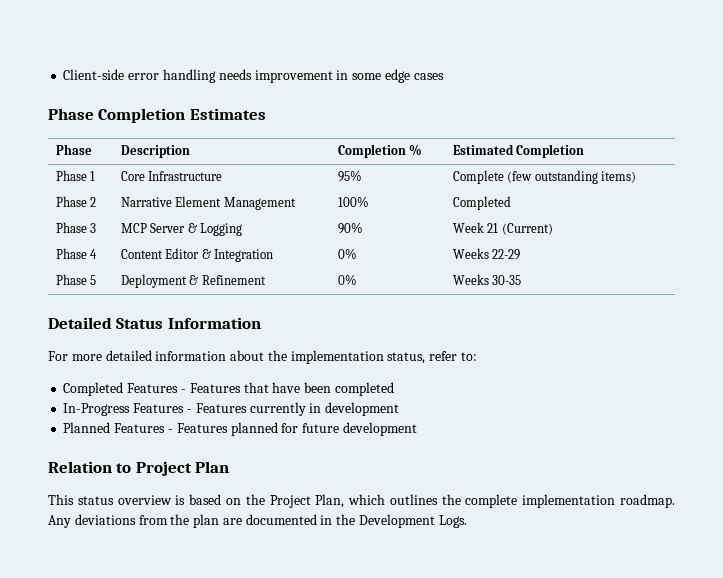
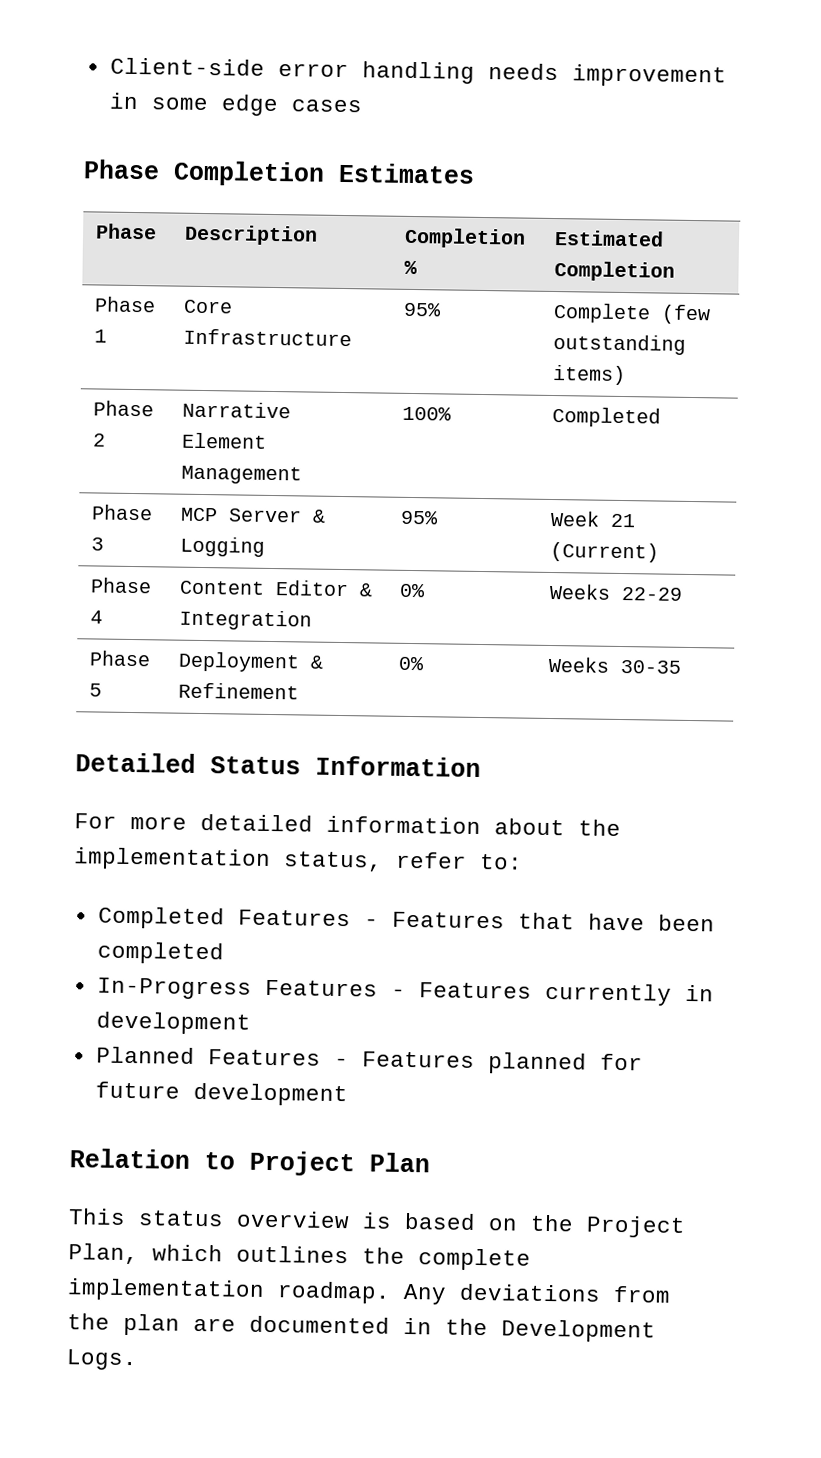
[337,222,363,234] 90% -> [399,510,439,525] 95%

